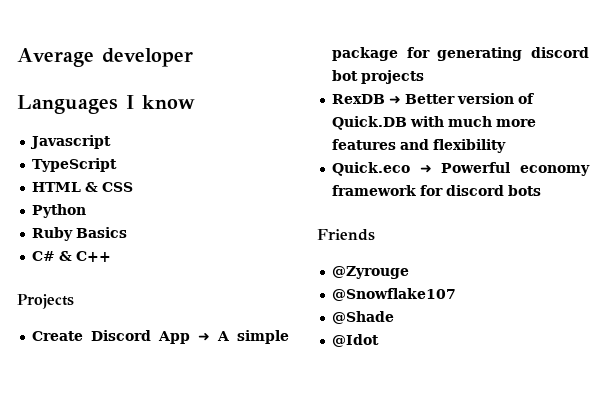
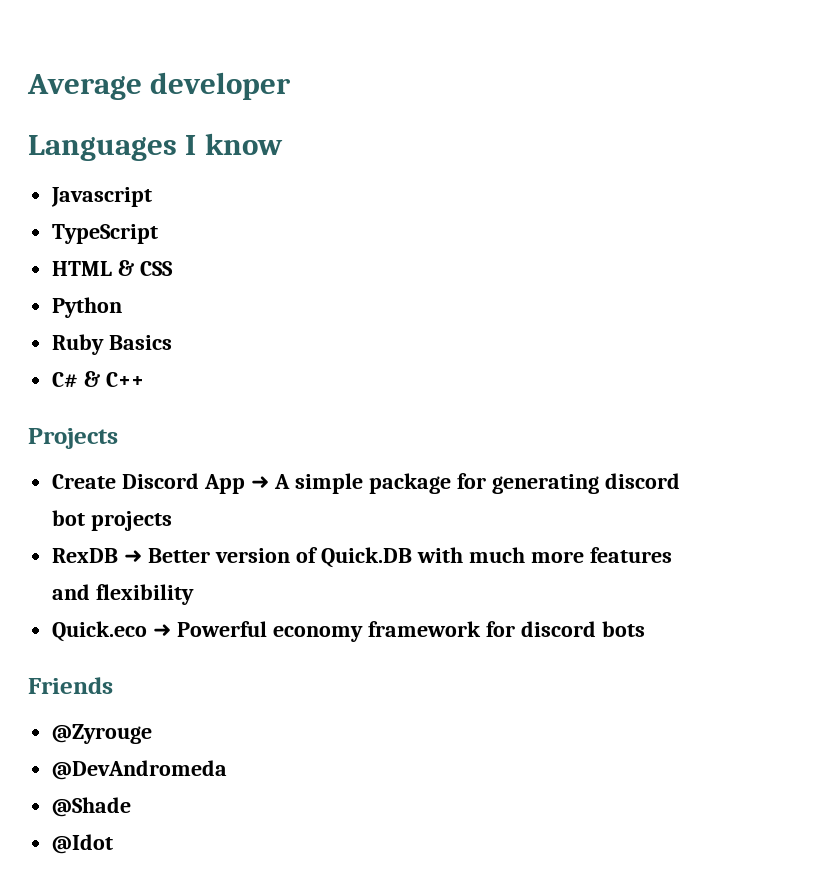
[331,288,456,301] @Snowflake107 -> [52,760,228,780] @DevAndromeda

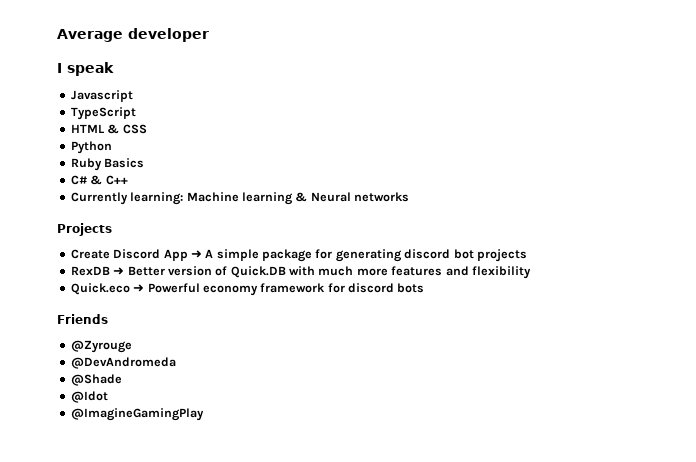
[28,133,283,161] Languages I know -> [57,62,114,76] I speak
(145, 379) none -> [70,192,409,205] // Currently learning: Machine learning & Neural networks
(114, 844) none -> [70,408,204,421] // @ImagineGamingPlay

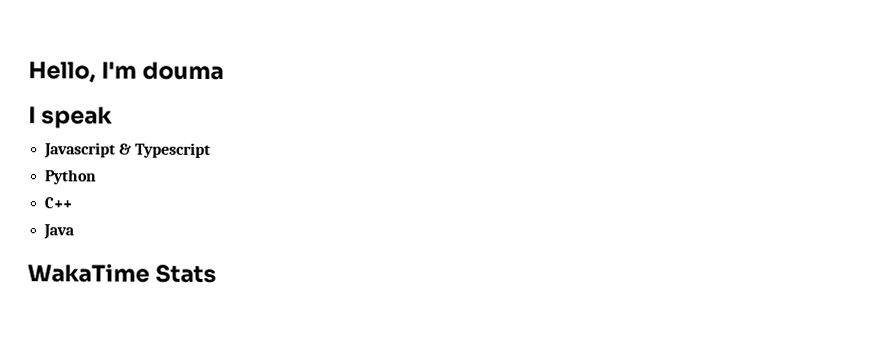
[57,28,209,42] Average developer -> [28,61,225,83] Hello, I'm douma
[70,107,136,120] [70,124,147,134] [70,141,112,154] [70,158,145,171] [70,175,128,185] [70,192,409,205] [57,223,112,236] [70,249,527,262] [70,266,531,279] [70,283,425,296] [57,314,108,324] [70,340,132,353] [70,357,176,369] [70,374,122,386] [70,391,108,403] [70,408,204,421] // TypeScript // HTML & CSS // Python // Ruby Basics // C# & C++ // Currently learning: Machine learning & Neural networks // Projects // Create Discord App ➜ A simple package for generating discord bot projects // RexDB ➜ Better version of Quick.DB with much more features and flexibility // Quick.eco ➜ Powerful economy framework for discord bots // Friends // @Zyrouge // @DevAndromeda // @Shade // @Idot // @ImagineGamingPlay -> [119,142,212,158] [44,169,98,185] [44,197,73,209] [43,224,76,240] [27,263,218,283] & Typescript // Python // C++ // Java // WakaTime Stats

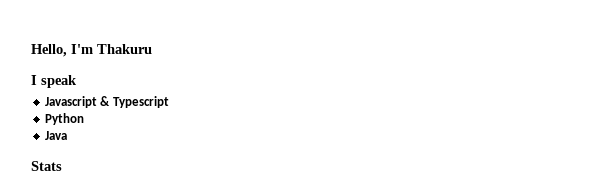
[142,61,225,81] douma -> [97,44,152,54] Thakuru
[44,197,73,209] // C++ -> (84, 119) none
[27,263,150,283] WakaTime -> (67, 135) none

